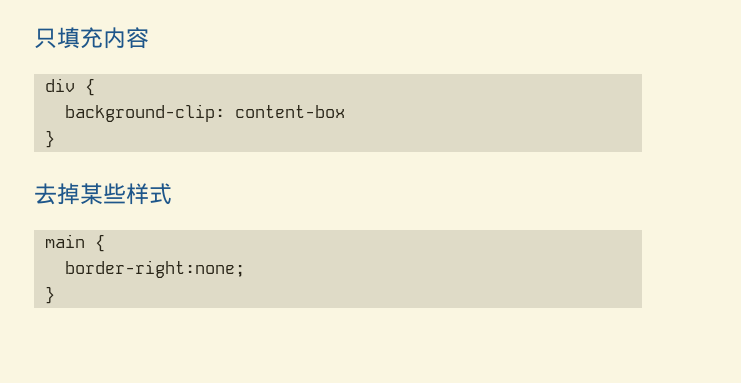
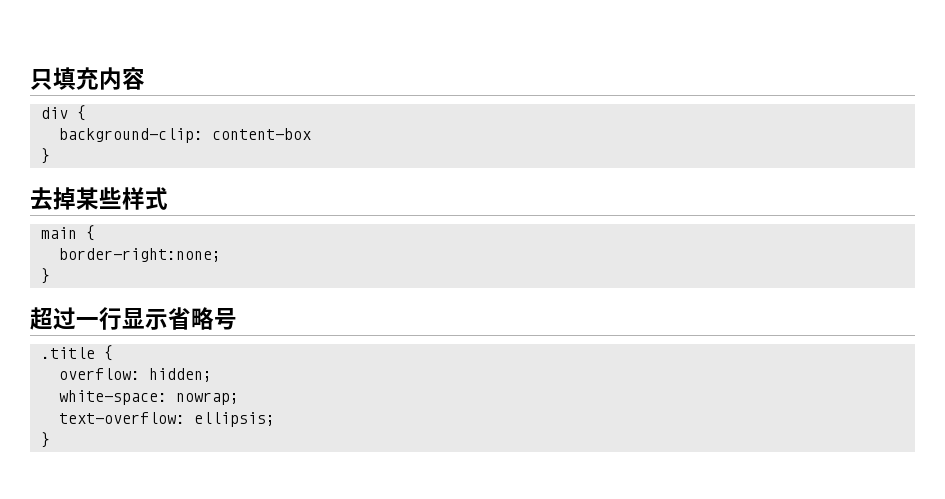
(56, 295) none -> [30,307,237,330] [40,345,113,361] [58,368,212,382] [58,390,239,405] [58,412,275,427] [40,432,50,448] // 超过一行显示省略号 // .title { // overflow: hidden; // white-space: nowrap; // text-overflow: ellipsis; // }

